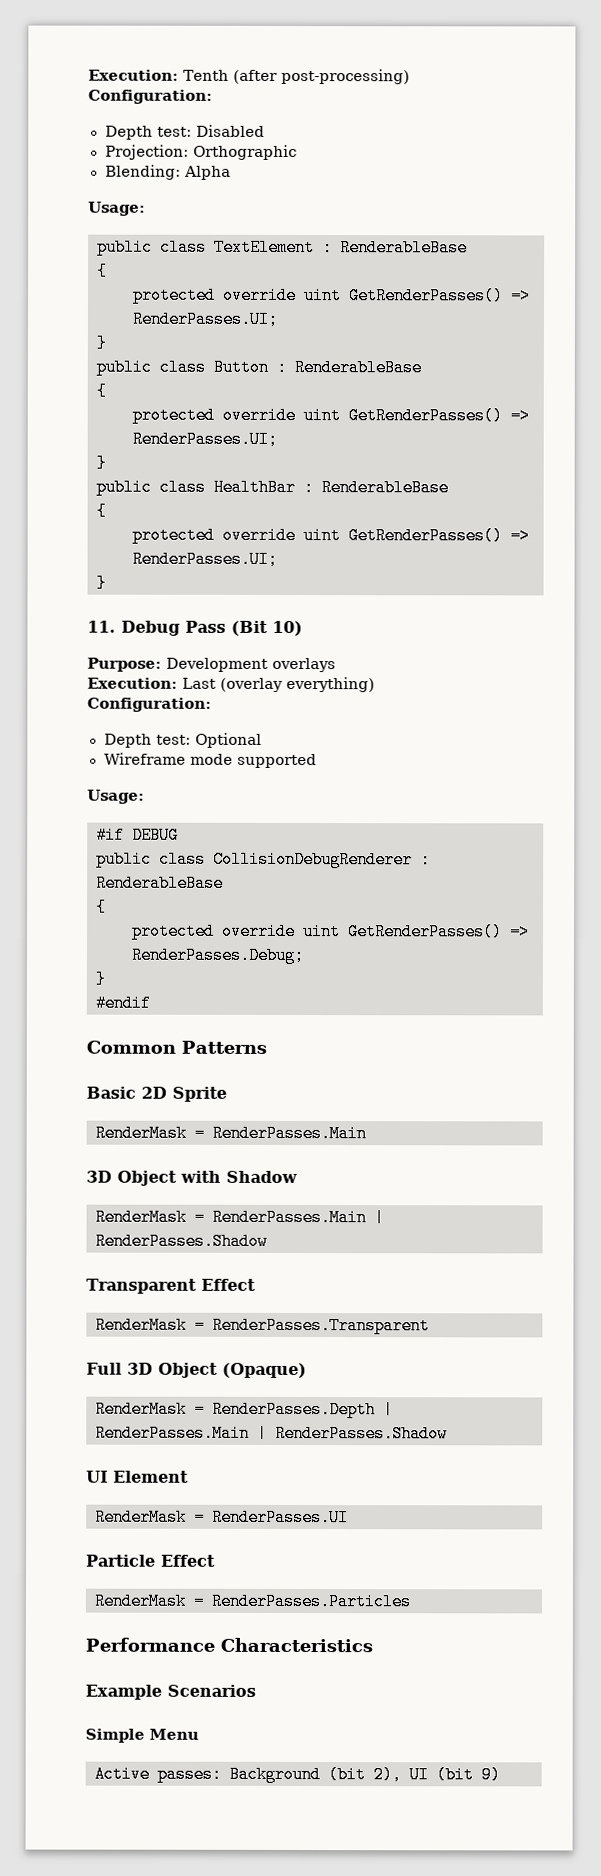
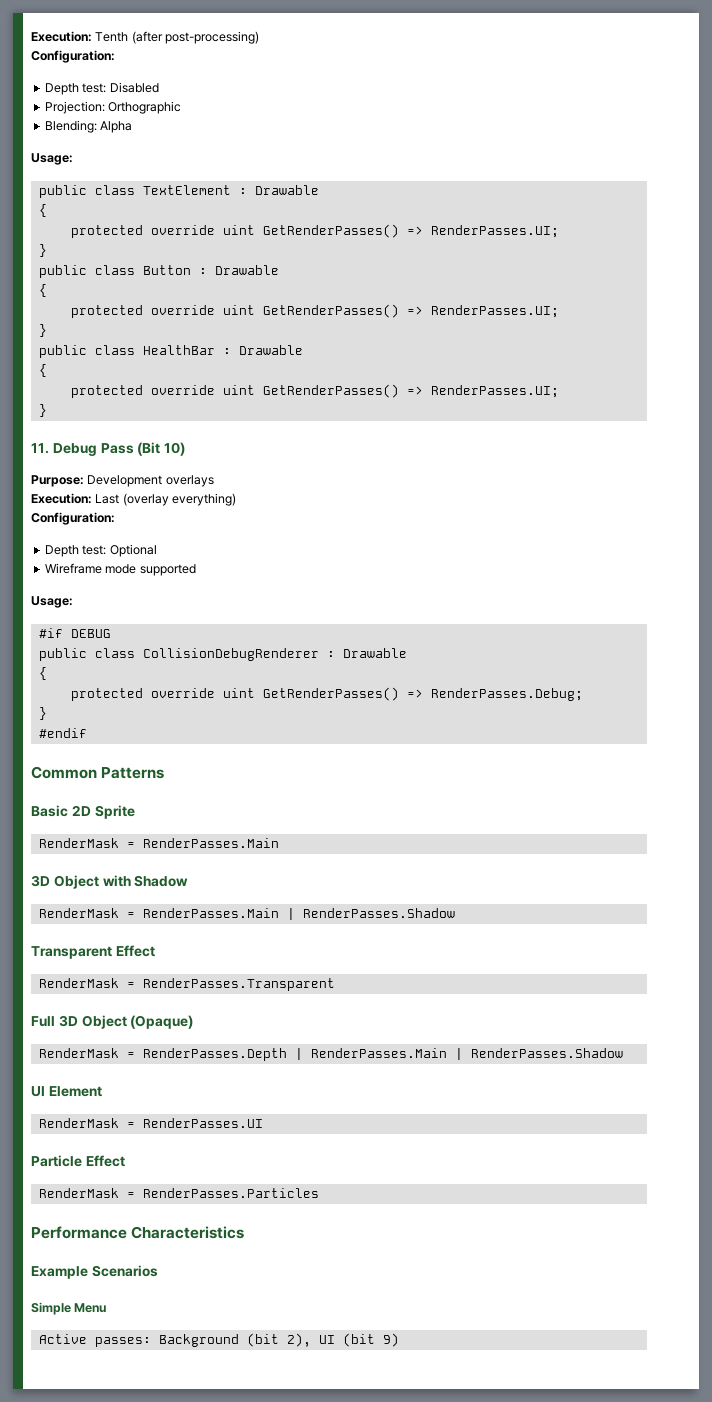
[340,239,468,257] RenderableBase -> [254,185,319,195] Drawable
[294,358,422,377] RenderableBase -> [214,265,279,275] Drawable
[321,479,449,497] RenderableBase -> [238,345,303,355] Drawable
[96,874,224,892] RenderableBase -> [342,648,407,658] Drawable

